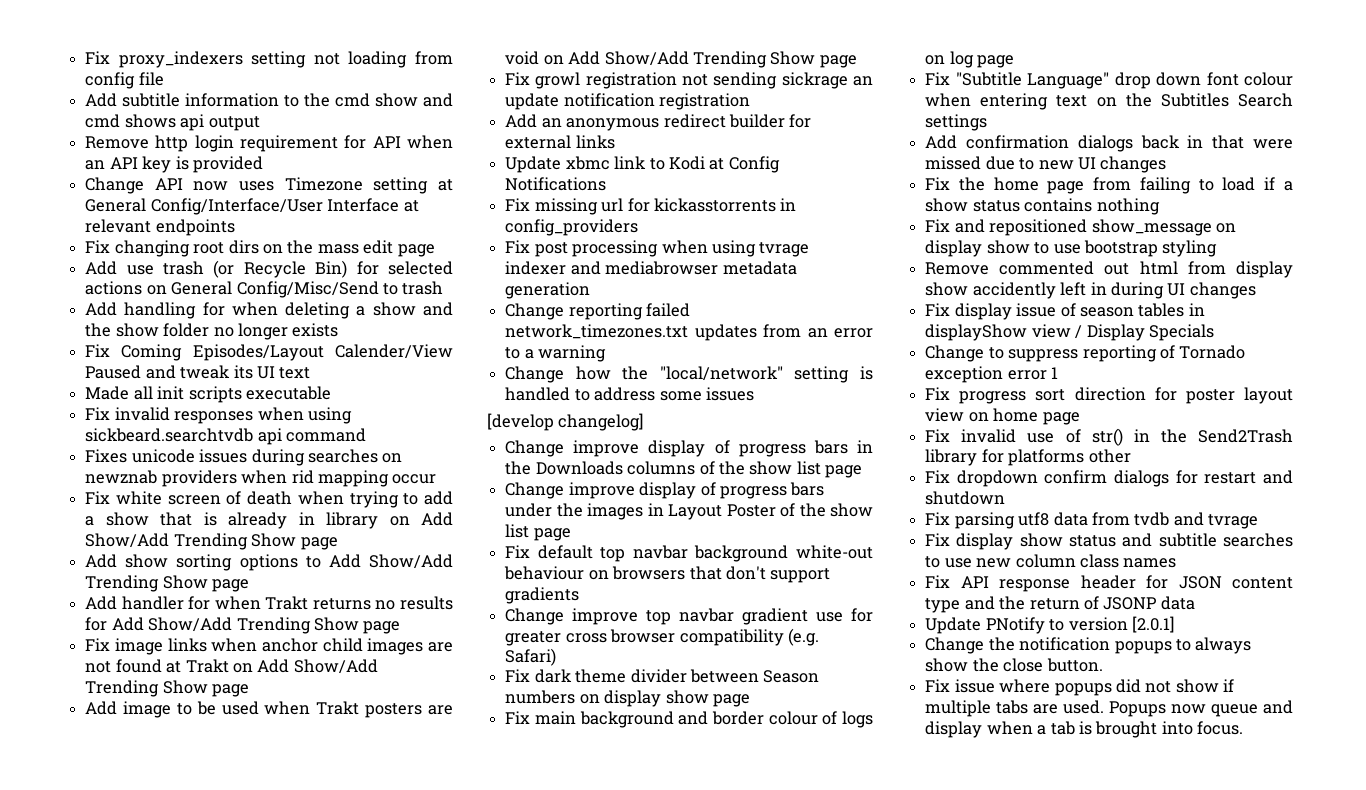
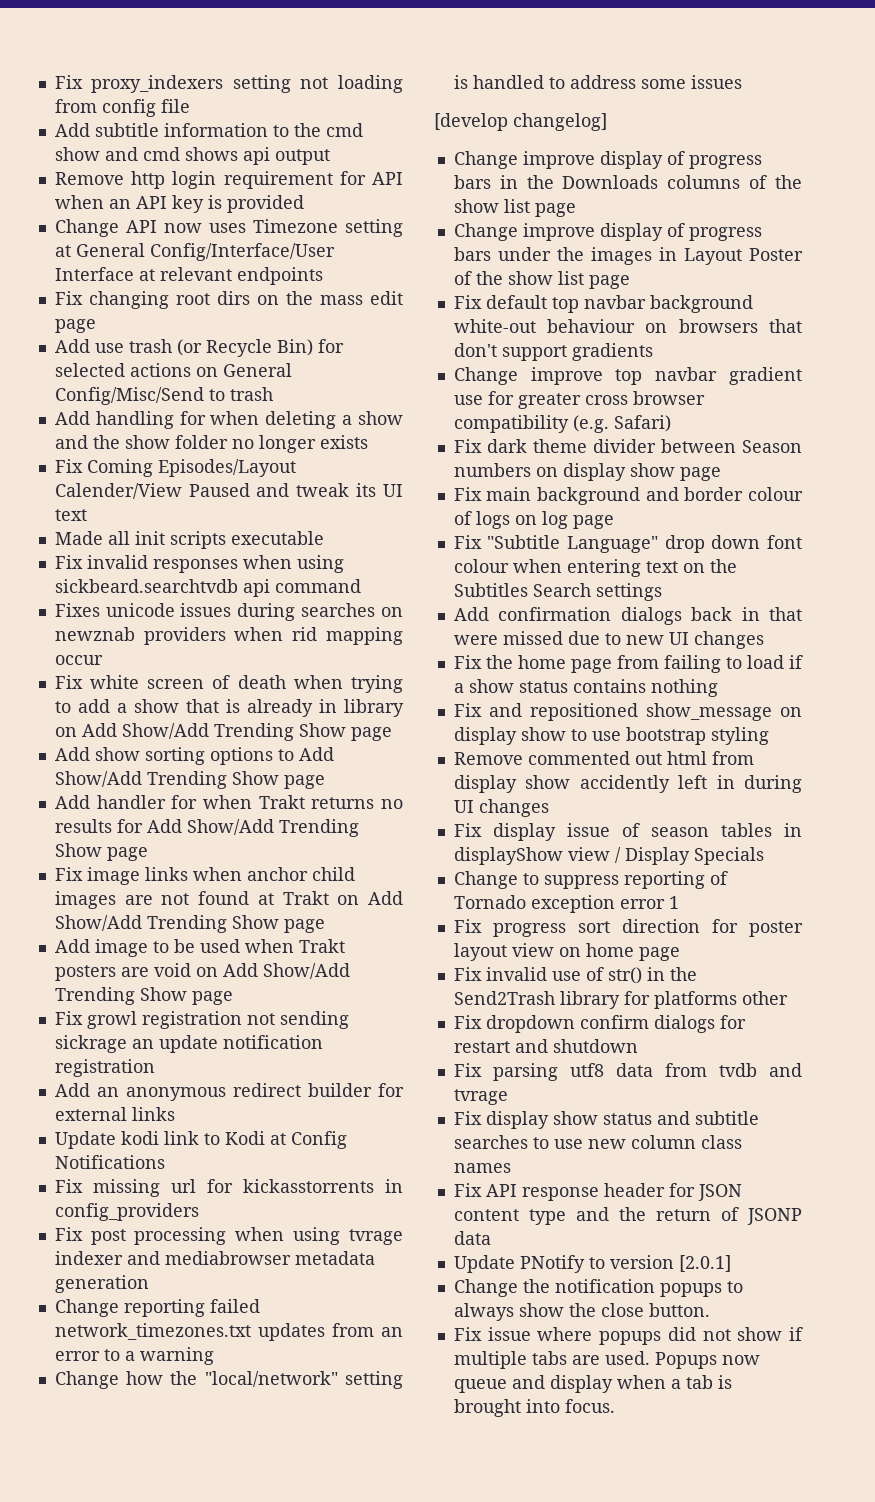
[565,156,610,170] xbmc -> [120,1131,159,1145] kodi

